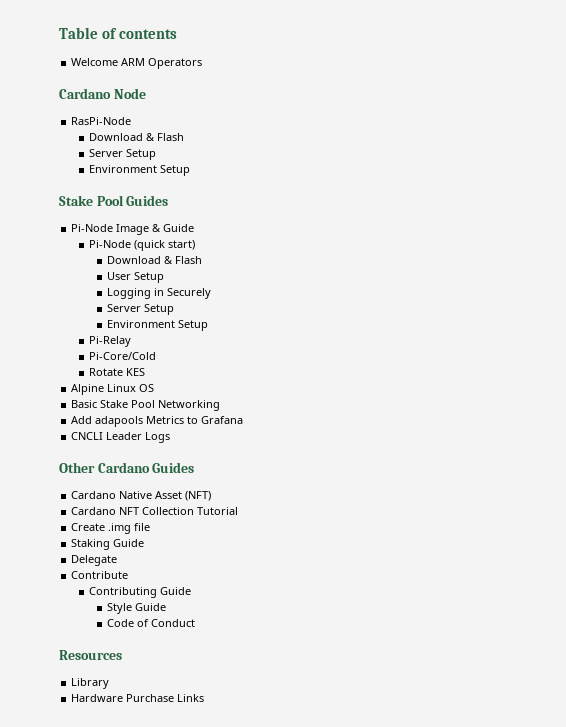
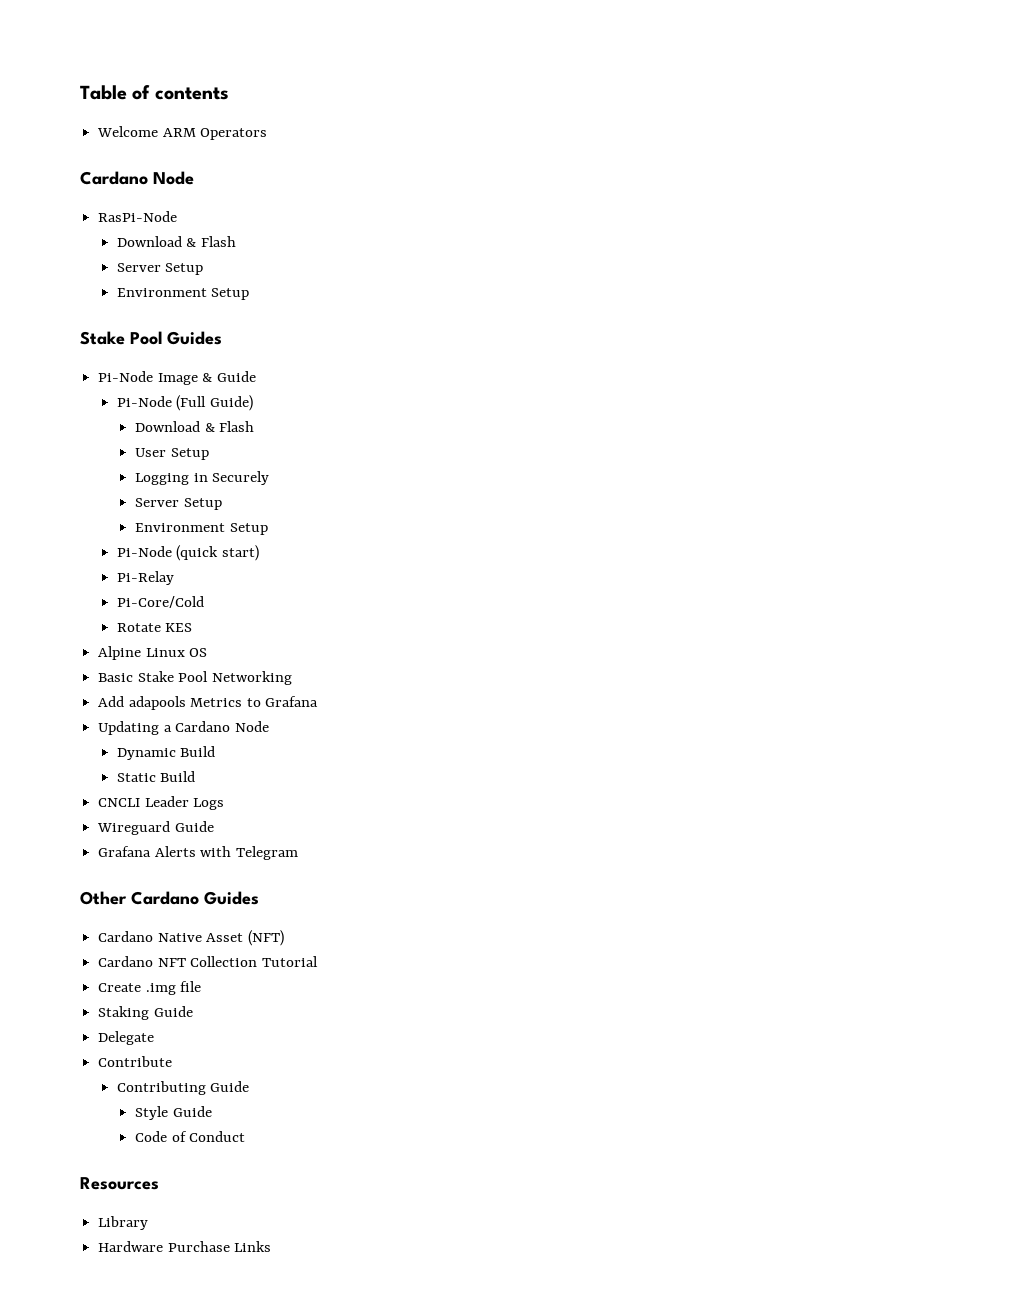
[134,240,196,251] (quick start) -> [176,395,253,411] (Full Guide)
(209, 325) none -> [116,545,259,561] // Pi-Node (quick start)
[71,432,171,443] CNCLI Leader Logs -> [98,721,269,735] [116,746,216,760] [116,771,196,782] [98,796,225,810] [97,821,214,835] [98,846,298,860] Updating a Cardano Node // Dynamic Build // Static Build // CNCLI Leader Logs // Wireguard Guide // Grafana Alerts with Telegram

